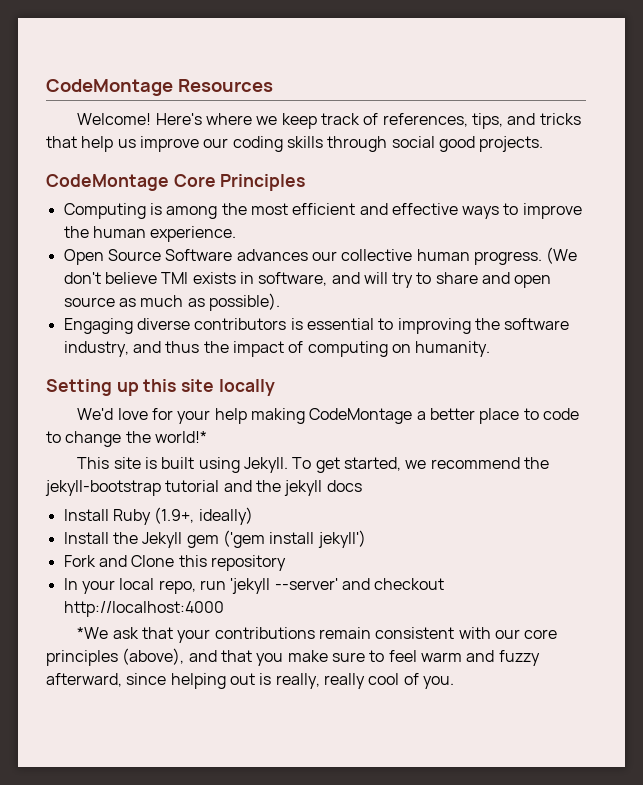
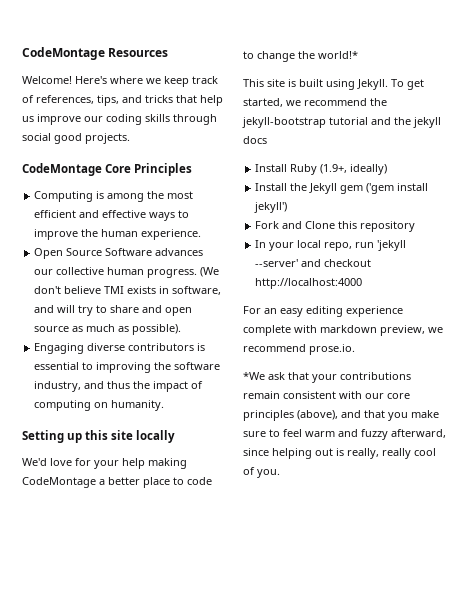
(224, 609) none -> [243,306,403,317] [243,325,443,336] [243,344,355,355] // For an easy editing experience complete with markdown preview, we recommend prose.io.

